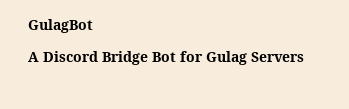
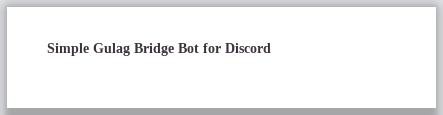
[28,19,93,33] [28,51,98,62] GulagBot // A Discord -> [47,43,130,56] Simple Gulag
[206,51,304,65] Gulag Servers -> [225,43,271,53] Discord

